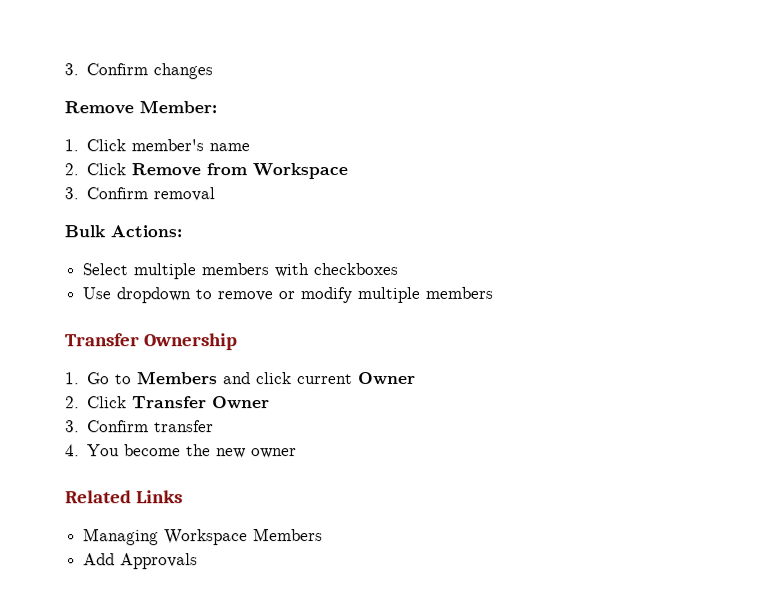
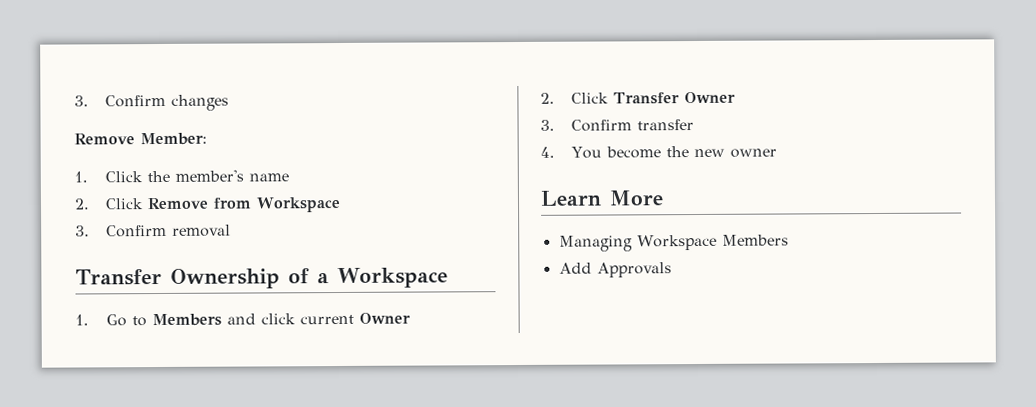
(127, 145) none -> [147,170,171,183] the
[64,225,182,238] [82,262,399,280] [82,286,494,304] // Bulk Actions: // Select multiple members with checkboxes // Use dropdown to remove or modify multiple members -> (232, 230) none
(238, 342) none -> [287,267,448,289] of a Workspace
[65,490,183,504] Related Links -> [540,190,664,206] Learn More

